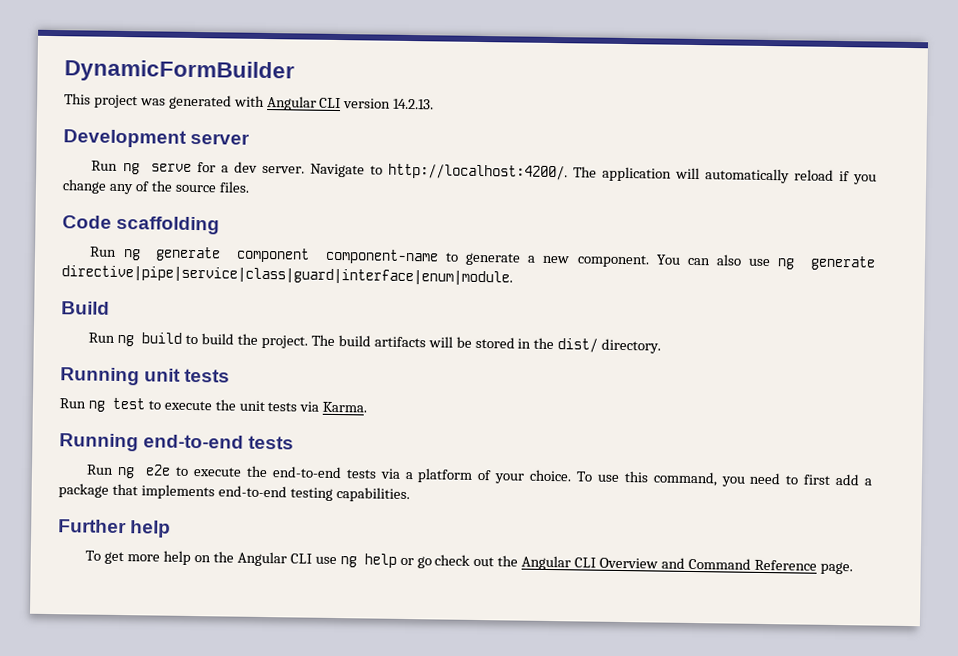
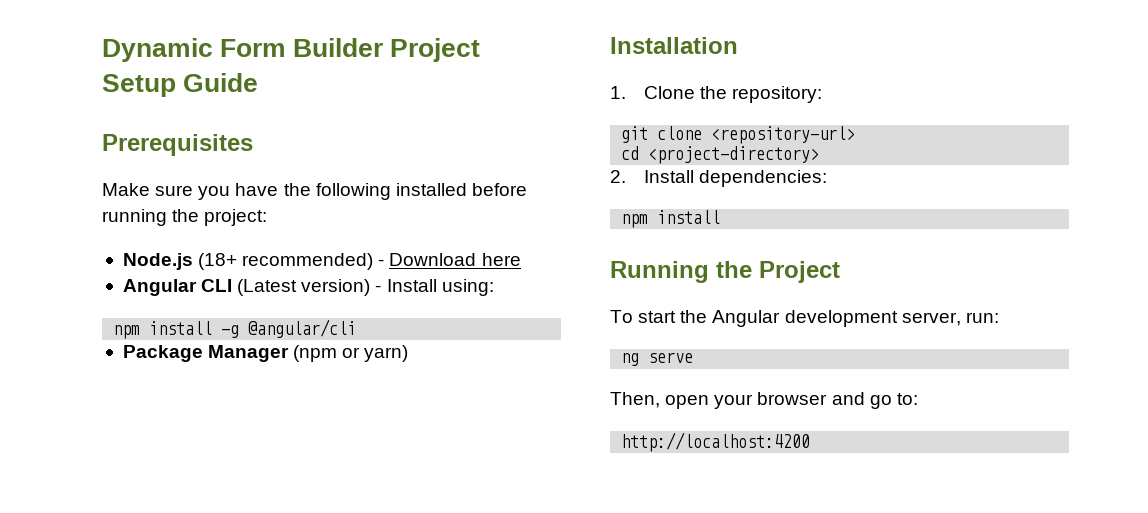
[64,59,295,84] [64,93,435,111] [63,129,251,148] [91,160,878,185] [62,179,250,195] [62,215,221,235] [89,246,876,271] [61,265,513,286] [61,301,110,315] [88,332,662,354] [60,367,231,386] [59,397,368,413] [59,433,295,452] [86,464,872,487] [58,483,410,503] [58,519,172,538] [85,550,853,575] DynamicFormBuilder // This project was generated with Angular CLI version 14.2.13. // Development server // Run ng serve for a dev server. Navigate to http://localhost:4200/. The application will automatically reload if you change any of the source files. // Code scaffolding // Run ng generate component component-name to generate a new component. You can also use ng generate directive|pipe|service|class|guard|interface|enum|module. // Build // Run ng build to build the project. The build artifacts will be stored in the dist/ directory. // Running unit tests // Run ng test to execute the unit tests via Karma. // Running end-to-end tests // Run ng e2e to execute the end-to-end tests via a platform of your choice. To use this command, you need to first add a package that implements end-to-end testing capabilities. // Further help // To get more help on the Angular CLI use ng help or go check out the Angular CLI Overview and Command Reference page. -> [102,38,481,62] [102,73,259,97] [102,134,253,156] [102,183,527,200] [102,209,268,226] [122,253,521,270] [122,279,494,296] [113,319,357,339] [122,345,409,362] [610,37,738,54] [610,86,822,103] [621,126,856,144] [621,146,820,164] [610,170,827,187] [621,210,721,228] [610,261,840,283] [610,310,999,327] [621,352,694,366] [610,392,918,409] [621,432,811,452] Dynamic Form Builder Project Setup Guide // Prerequisites // Make sure you have the following installed before running the project: // Node.js (18+ recommended) - Download here // Angular CLI (Latest version) - Install using: // npm install -g @angular/cli // Package Manager (npm or yarn) // Installation // 1. Clone the repository: // git clone <repository-url> // cd <project-directory> // 2. Install dependencies: // npm install // Running the Project // To start the Angular development server, run: // ng serve // Then, open your browser and go to: // http://localhost:4200

